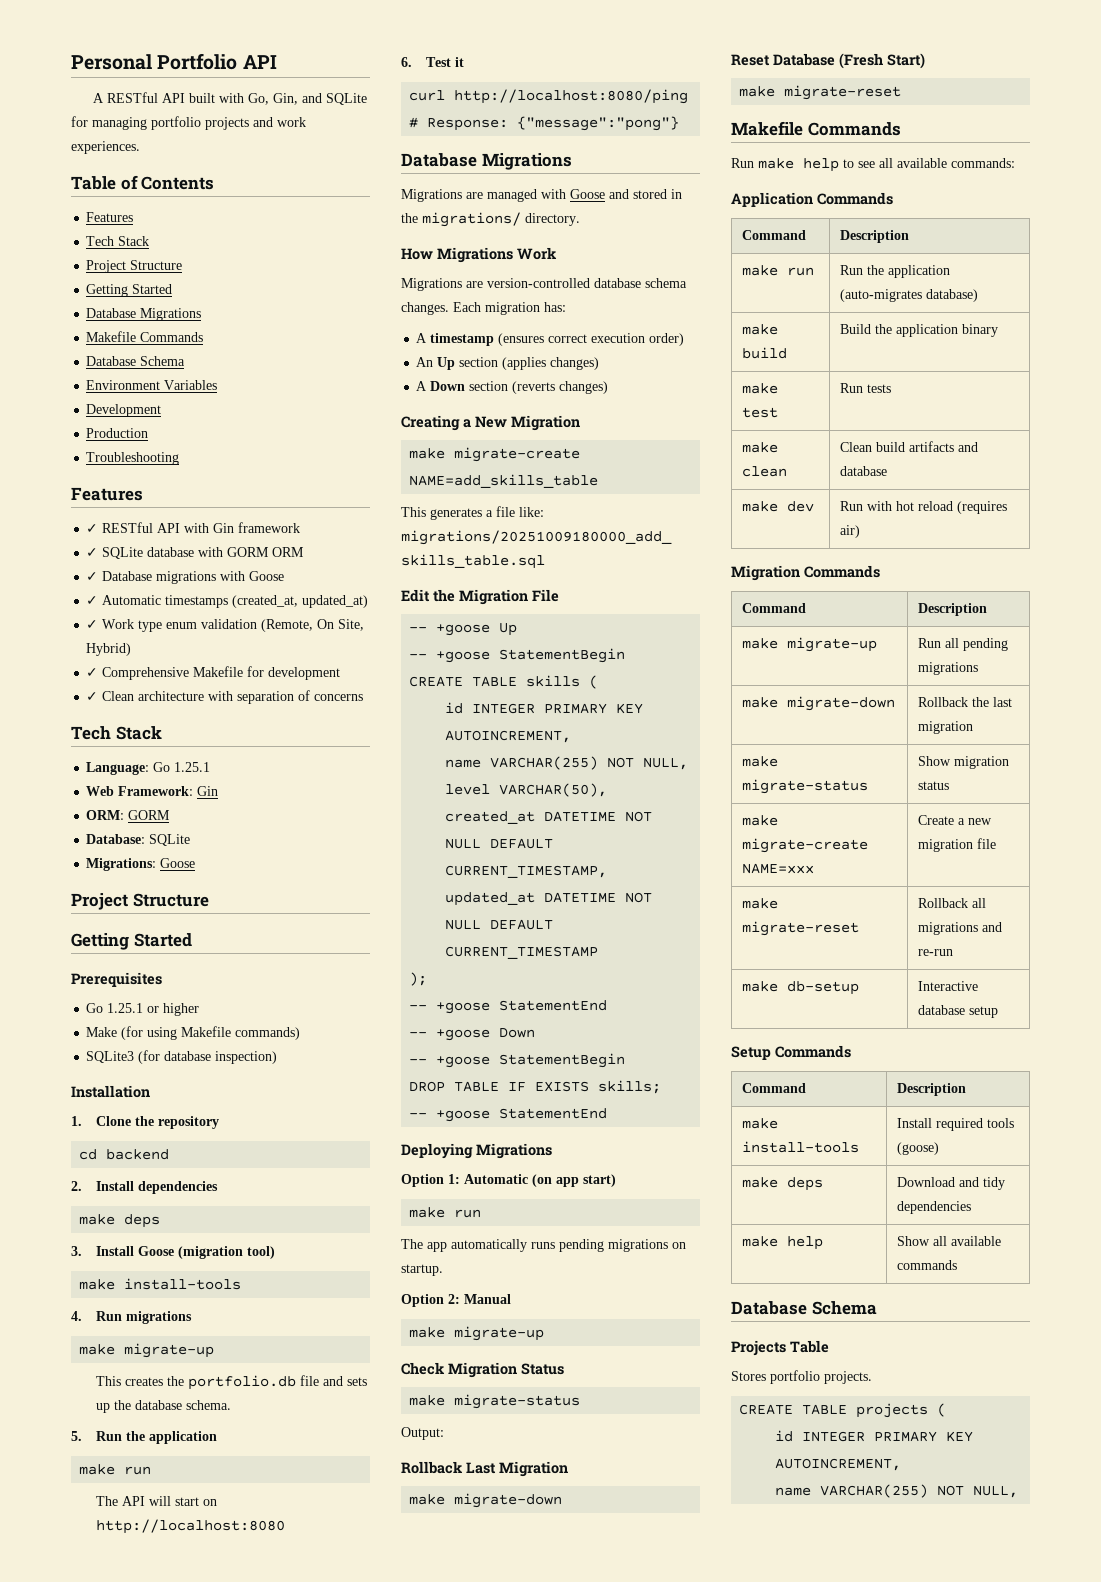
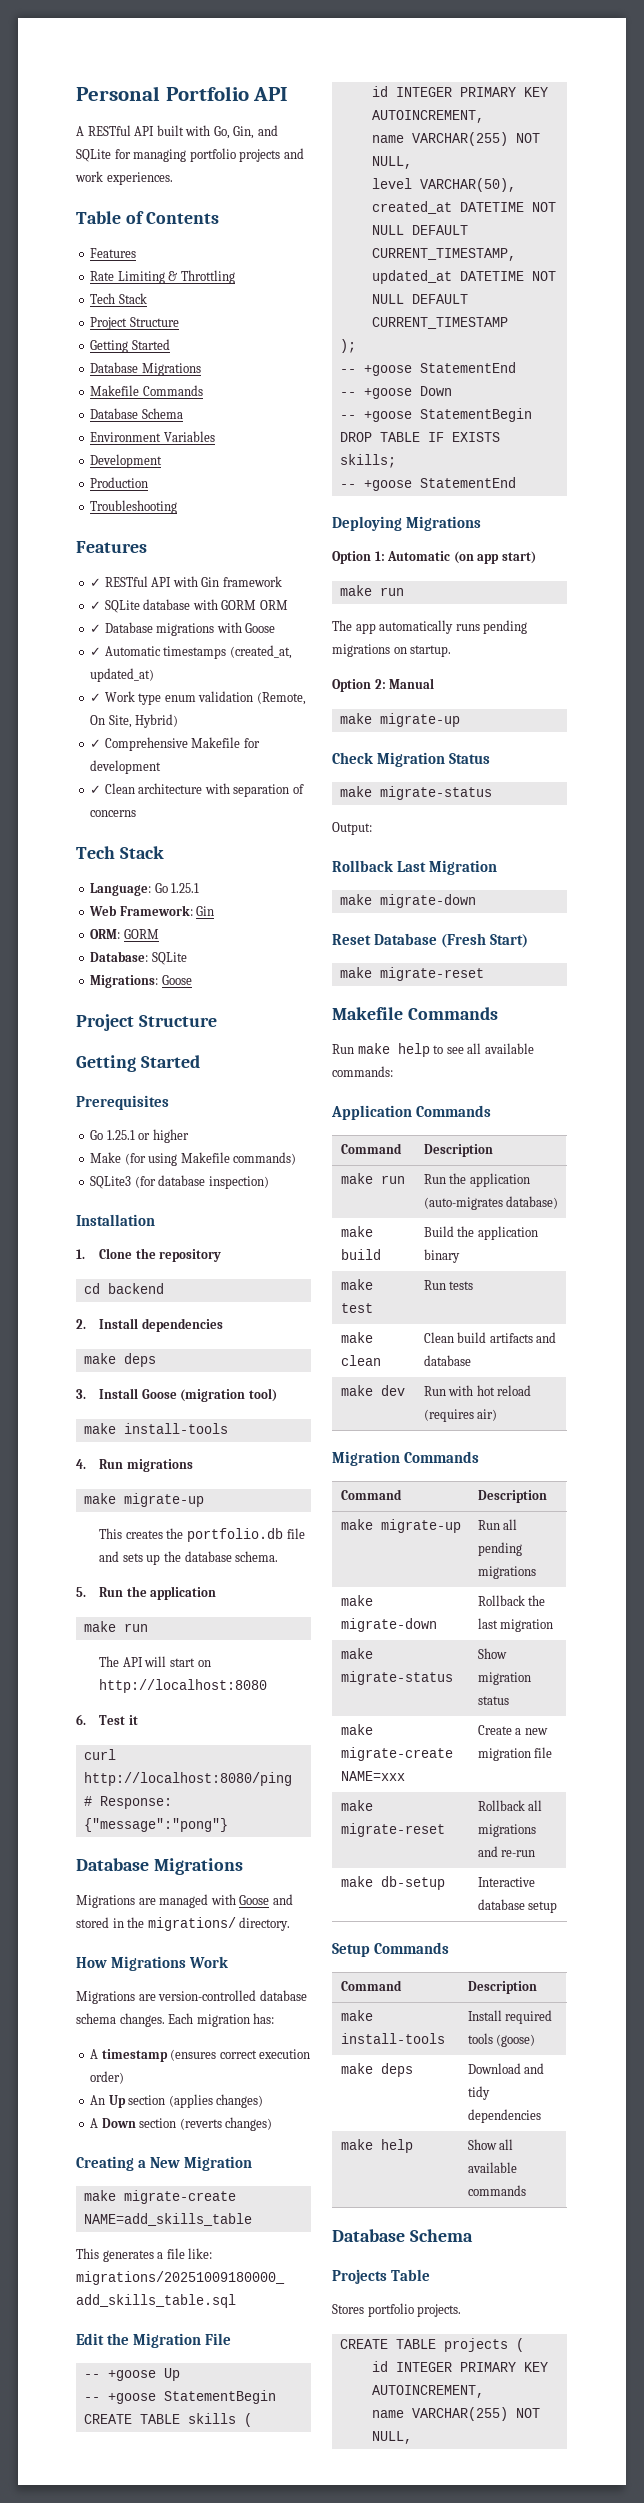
(134, 217) none -> [90,270,235,284] // Rate Limiting & Throttling

